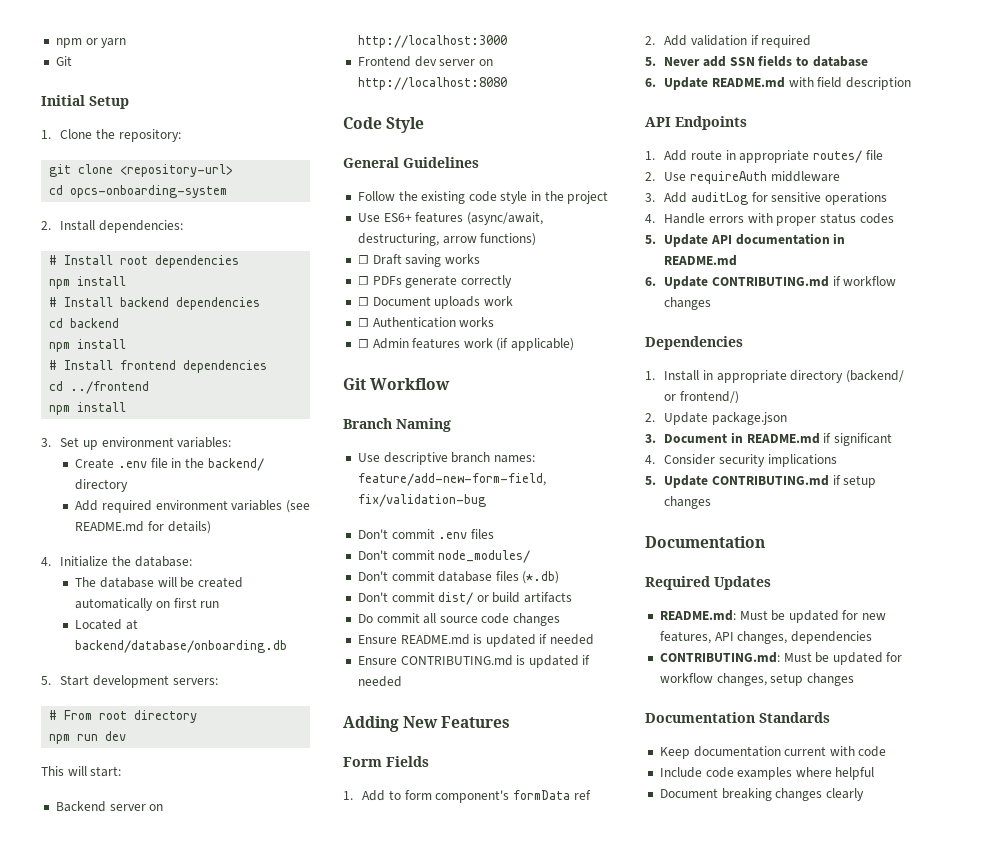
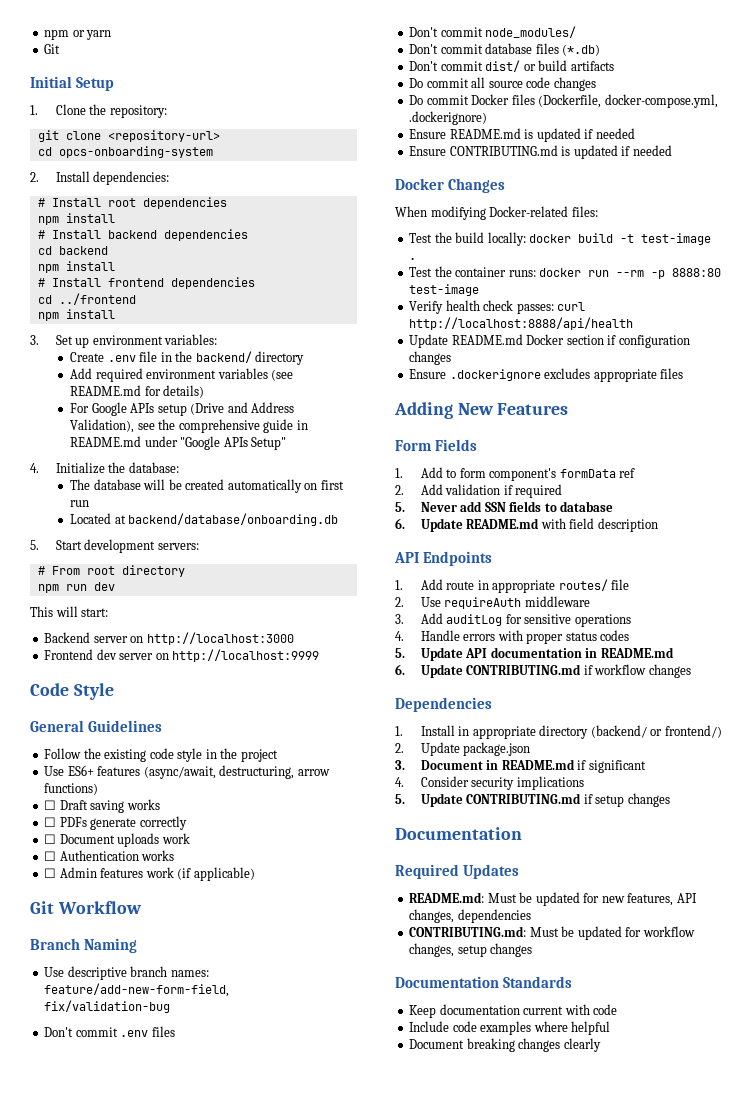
(211, 527) none -> [70,402,295,416] [70,419,308,433] [70,436,287,450] // For Google APIs setup (Drive and Address Validation), see the comprehensive guide in README.md under "Google APIs Setup"
[357,77,507,90] http://localhost:8080 -> [172,649,320,662] http://localhost:9999
(561, 619) none -> [409,94,718,108] [409,111,488,125] // Do commit Docker files (Dockerfile, docker-compose.yml, .dockerignore)
(402, 681) none -> [395,178,506,193] [395,206,598,220] [409,232,712,246] [409,258,417,260] [409,266,722,279] [409,284,480,296] [409,300,586,314] [409,317,634,330] [409,334,690,348] [409,351,452,365] [409,368,684,382] // Docker Changes // When modifying Docker-related files: // Test the build locally: docker build -t test-image . // Test the container runs: docker run --rm -p 8888:80 test-image // Verify health check passes: curl http://localhost:8888/api/health // Update README.md Docker section if configuration changes // Ensure .dockerignore excludes appropriate files

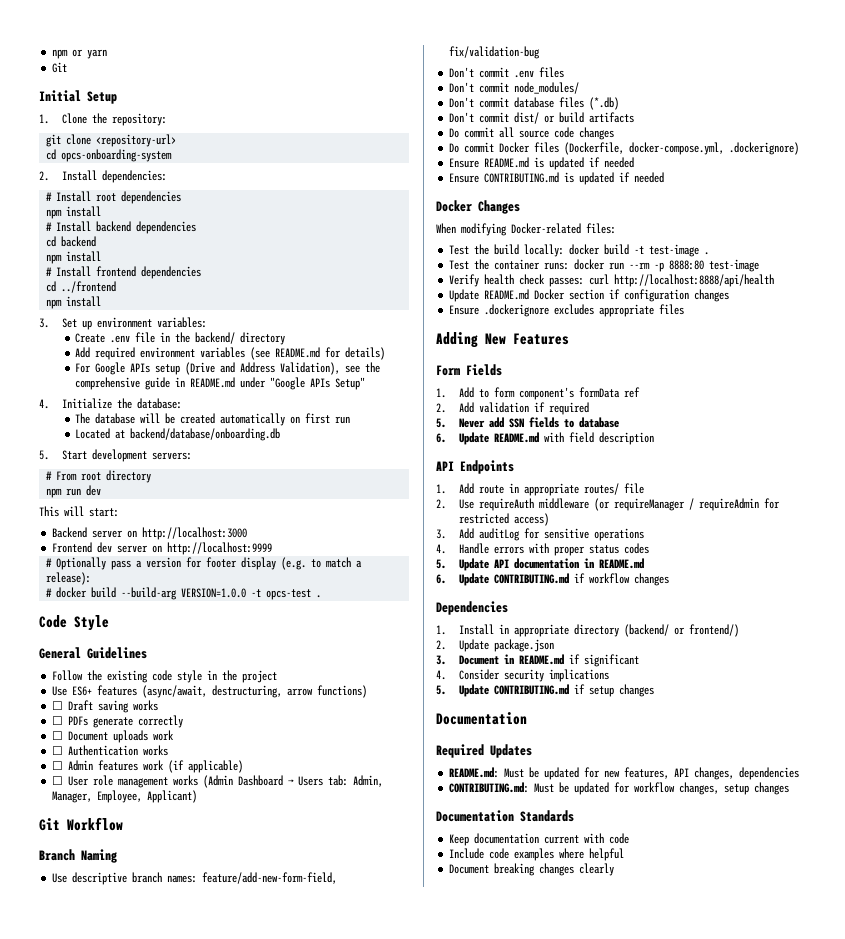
(320, 655) none -> [46,557,363,570] [46,572,92,585] [46,587,322,600] // # Optionally pass a version for footer display (e.g. to match a release): // # docker build --build-arg VERSION=1.0.0 -t opcs-test .
(255, 874) none -> [52,775,384,788] [52,790,198,803] // ☐ User role management works (Admin Dashboard → Users tab: Admin, Manager, Employee, Applicant)
(590, 601) none -> [594,498,781,511] [459,513,550,526] (or requireManager / requireAdmin for restricted access)

